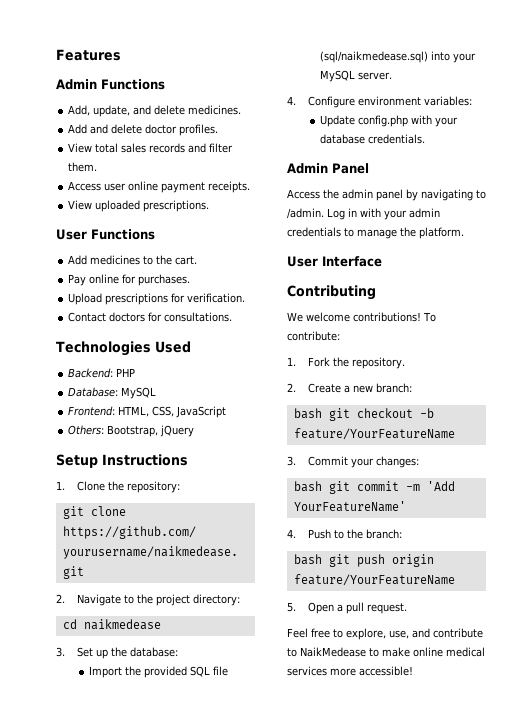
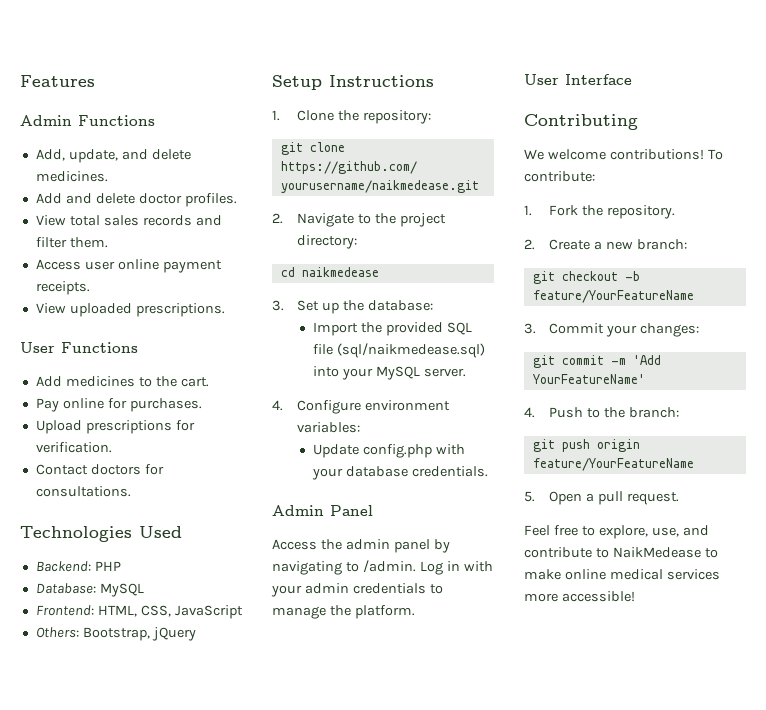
[293,408,322,419] bash -> (687, 244) none
[293,481,322,492] bash -> (699, 330) none
[293,554,322,565] bash -> (679, 412) none

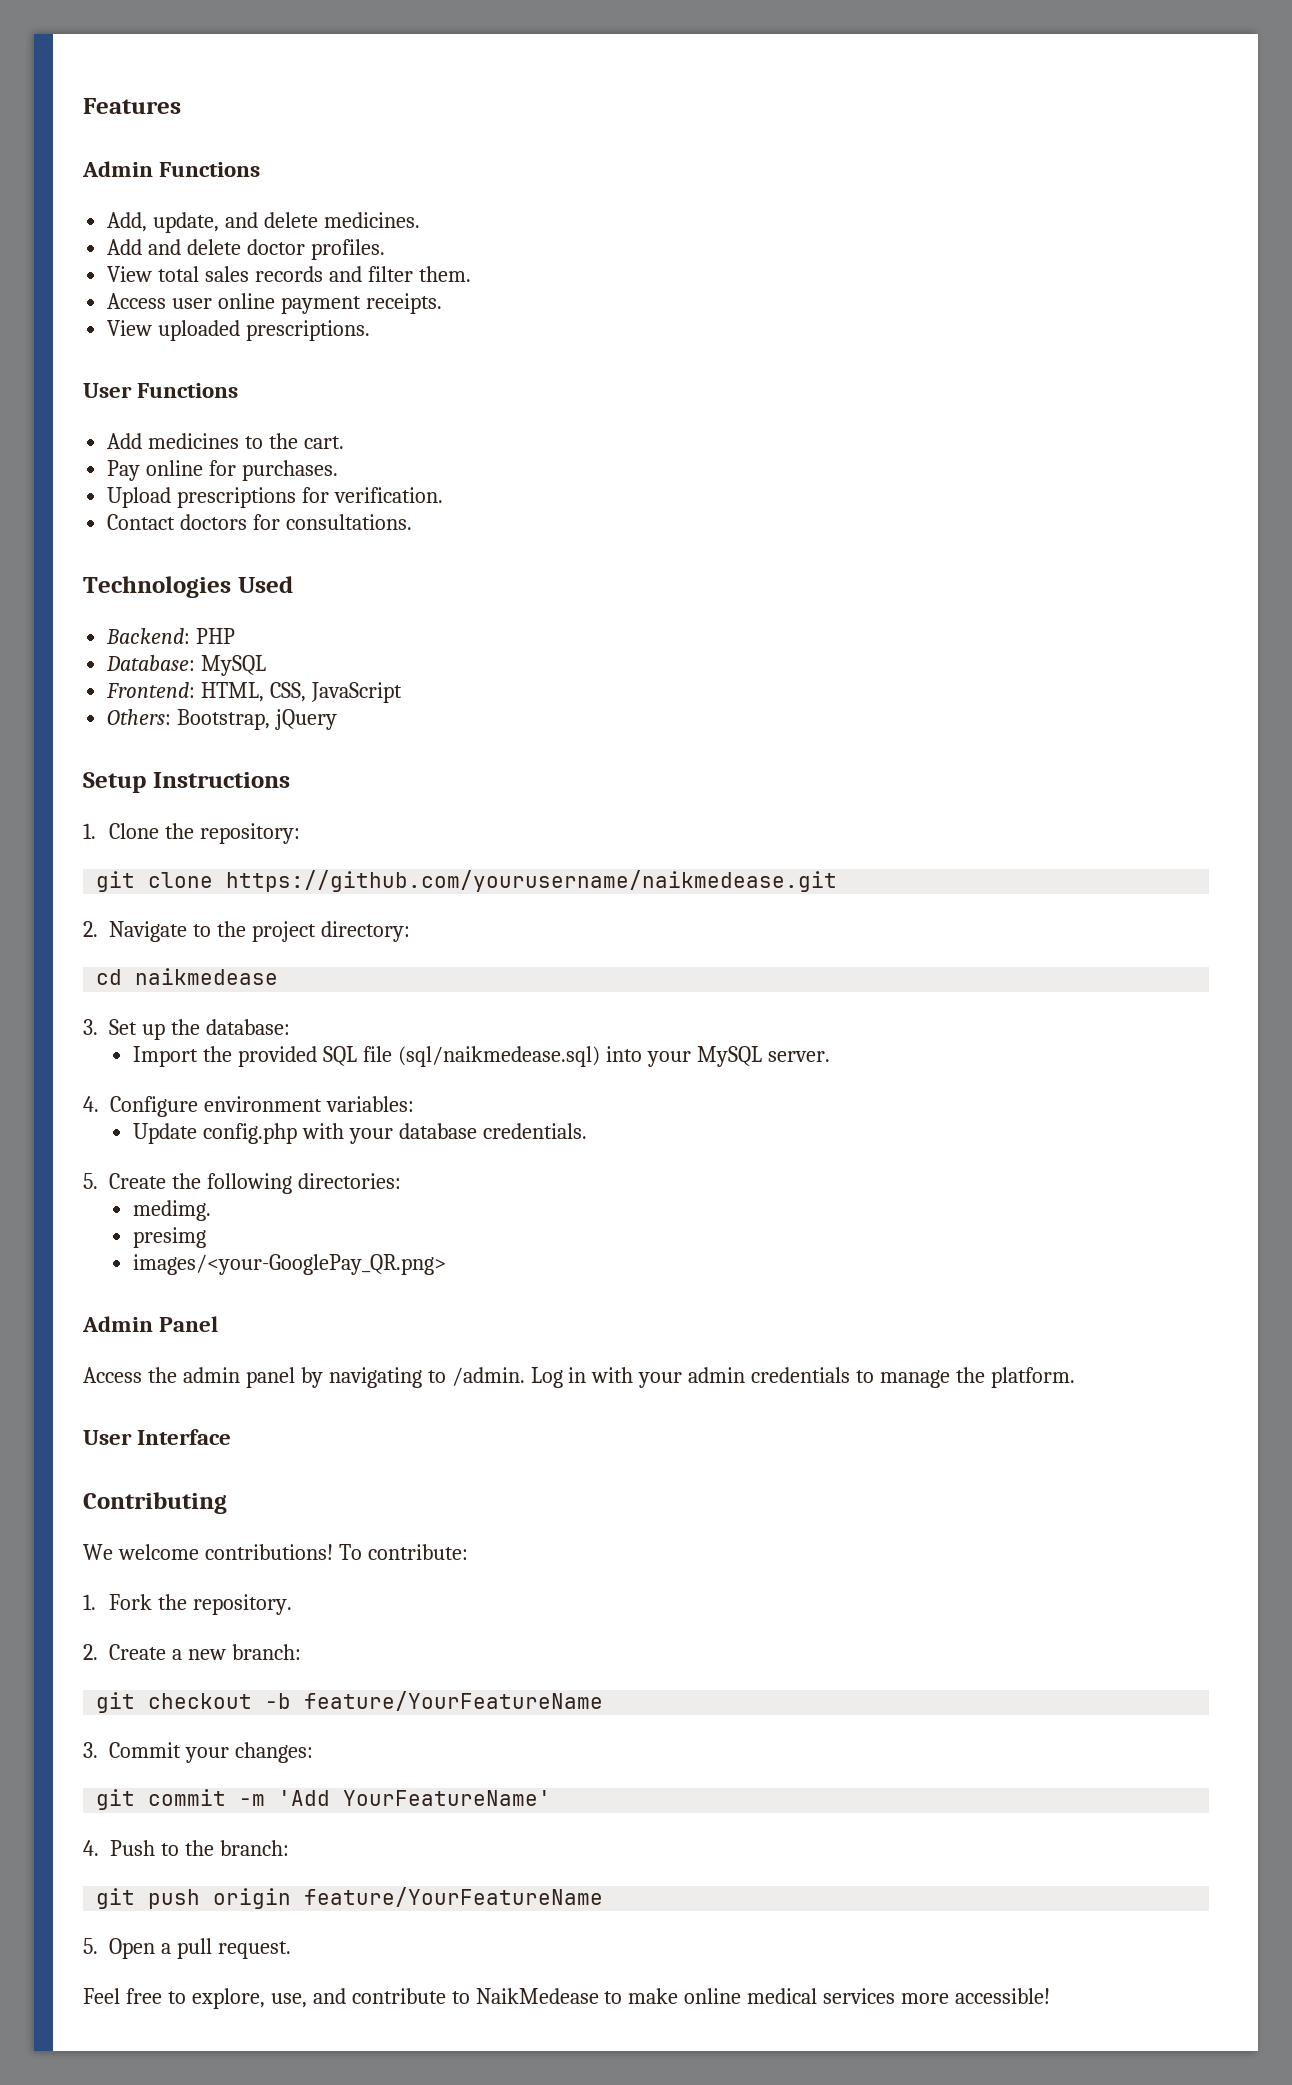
(488, 471) none -> [83,1173,401,1194] [133,1200,212,1221] [133,1227,207,1248] [133,1254,447,1275] // 5. Create the following directories: // medimg. // presimg // images/<your-GooglePay_QR.png>

